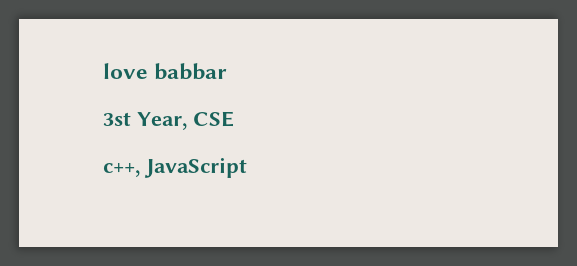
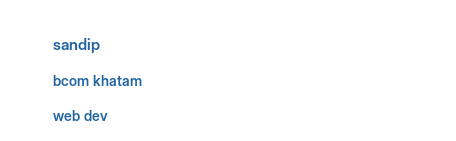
[103,63,228,80] [103,111,234,130] [103,157,247,178] love babbar // 3st Year, CSE // c++, JavaScript -> [53,38,100,54] [53,75,142,86] [53,110,108,121] sandip // bcom khatam // web dev

